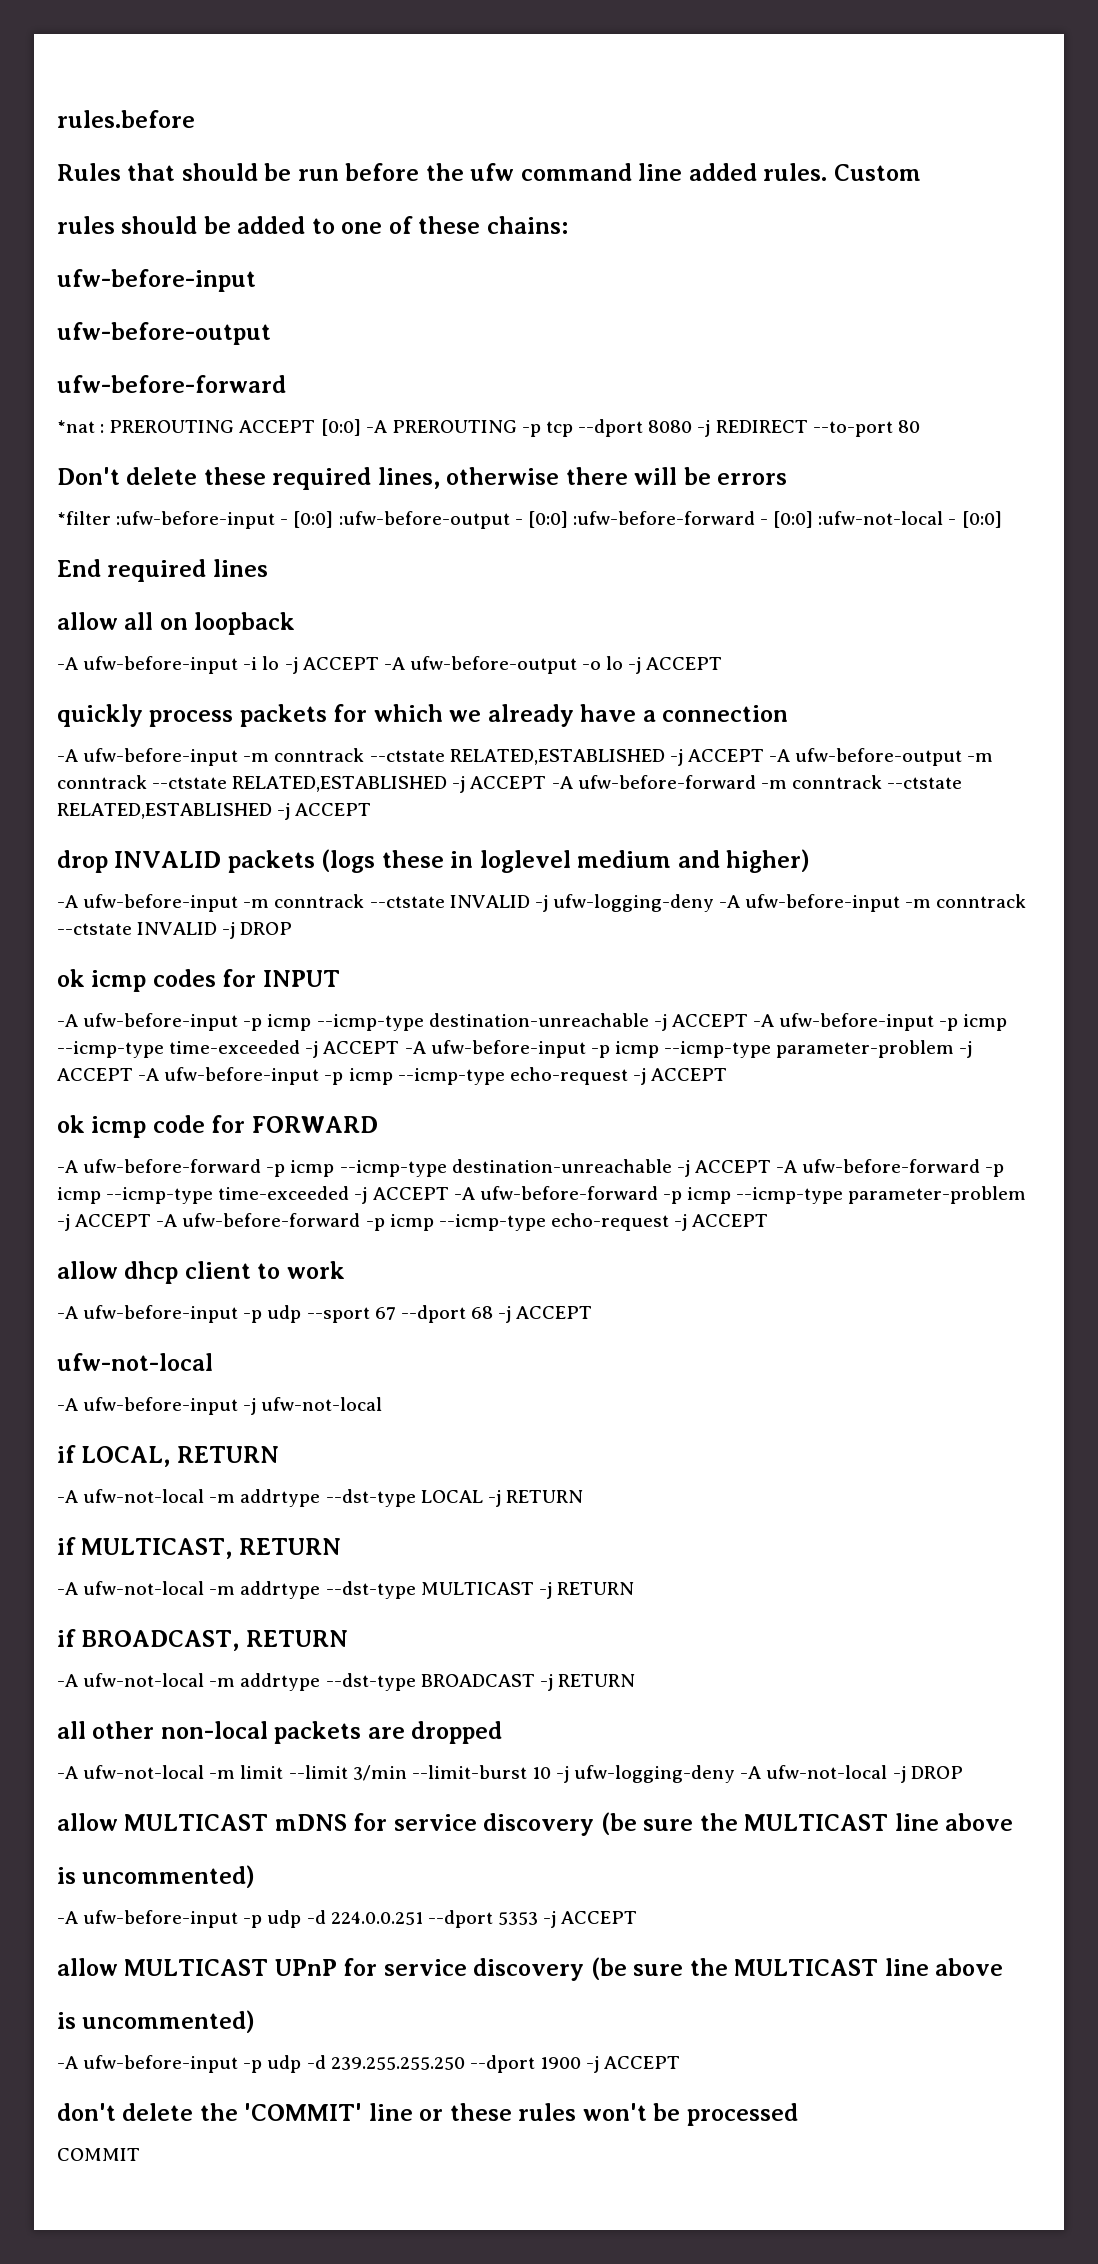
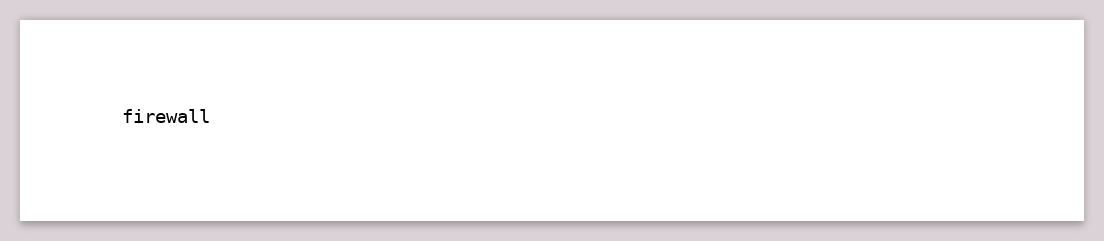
[57,110,195,128] [57,163,921,181] [57,216,568,234] [57,269,256,292] [57,322,271,345] [57,375,286,393] [57,419,920,437] [57,467,788,490] [57,511,1002,529] [57,559,268,582] [57,612,296,635] [57,656,723,674] [57,704,789,727] [57,748,994,766] [57,775,963,793] [57,803,372,820] [57,849,811,873] [57,894,1027,912] [57,922,293,939] [57,969,340,992] [57,1013,1008,1031] [57,1040,973,1058] [57,1067,728,1085] [57,1115,378,1138] [57,1159,1005,1177] [57,1186,1027,1204] [57,1213,769,1231] [57,1261,345,1284] [57,1305,593,1323] [57,1353,213,1371] [57,1397,383,1415] [57,1445,279,1467] [57,1489,583,1507] [57,1537,341,1559] [57,1581,634,1599] [57,1629,348,1651] [57,1673,635,1691] [57,1721,503,1744] [57,1765,963,1783] [57,1812,1014,1836] [57,1865,256,1888] [57,1910,638,1928] [57,1957,1004,1981] [57,2010,256,2033] [57,2055,681,2073] [57,2103,798,2126] [57,2148,140,2161] rules.before // Rules that should be run before the ufw command line added rules. Custom // rules should be added to one of these chains: // ufw-before-input // ufw-before-output // ufw-before-forward // *nat : PREROUTING ACCEPT [0:0] -A PREROUTING -p tcp --dport 8080 -j REDIRECT --to-port 80 // Don't delete these required lines, otherwise there will be errors // *filter :ufw-before-input - [0:0] :ufw-before-output - [0:0] :ufw-before-forward - [0:0] :ufw-not-local - [0:0] // End required lines // allow all on loopback // -A ufw-before-input -i lo -j ACCEPT -A ufw-before-output -o lo -j ACCEPT // quickly process packets for which we already have a connection // -A ufw-before-input -m conntrack --ctstate RELATED,ESTABLISHED -j ACCEPT -A ufw-before-output -m conntrack --ctstate RELATED,ESTABLISHED -j ACCEPT -A ufw-before-forward -m conntrack --ctstate RELATED,ESTABLISHED -j ACCEPT // drop INVALID packets (logs these in loglevel medium and higher) // -A ufw-before-input -m conntrack --ctstate INVALID -j ufw-logging-deny -A ufw-before-input -m conntrack --ctstate INVALID -j DROP // ok icmp codes for INPUT // -A ufw-before-input -p icmp --icmp-type destination-unreachable -j ACCEPT -A ufw-before-input -p icmp --icmp-type time-exceeded -j ACCEPT -A ufw-before-input -p icmp --icmp-type parameter-problem -j ACCEPT -A ufw-before-input -p icmp --icmp-type echo-request -j ACCEPT // ok icmp code for FORWARD // -A ufw-before-forward -p icmp --icmp-type destination-unreachable -j ACCEPT -A ufw-before-forward -p icmp --icmp-type time-exceeded -j ACCEPT -A ufw-before-forward -p icmp --icmp-type parameter-problem -j ACCEPT -A ufw-before-forward -p icmp --icmp-type echo-request -j ACCEPT // allow dhcp client to work // -A ufw-before-input -p udp --sport 67 --dport 68 -j ACCEPT // ufw-not-local // -A ufw-before-input -j ufw-not-local // if LOCAL, RETURN // -A ufw-not-local -m addrtype --dst-type LOCAL -j RETURN // if MULTICAST, RETURN // -A ufw-not-local -m addrtype --dst-type MULTICAST -j RETURN // if BROADCAST, RETURN // -A ufw-not-local -m addrtype --dst-type BROADCAST -j RETURN // all other non-local packets are dropped // -A ufw-not-local -m limit --limit 3/min --limit-burst 10 -j ufw-logging-deny -A ufw-not-local -j DROP // allow MULTICAST mDNS for service discovery (be sure the MULTICAST line above // is uncommented) // -A ufw-before-input -p udp -d 224.0.0.251 --dport 5353 -j ACCEPT // allow MULTICAST UPnP for service discovery (be sure the MULTICAST line above // is uncommented) // -A ufw-before-input -p udp -d 239.255.255.250 --dport 1900 -j ACCEPT // don't delete the 'COMMIT' line or these rules won't be processed // COMMIT -> [122,109,210,123] firewall

